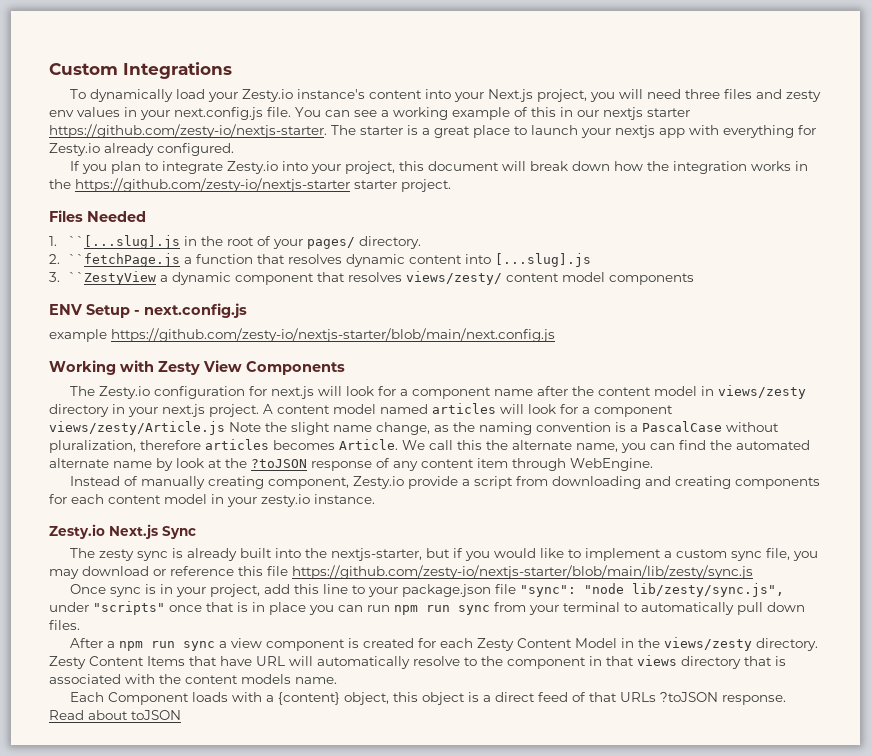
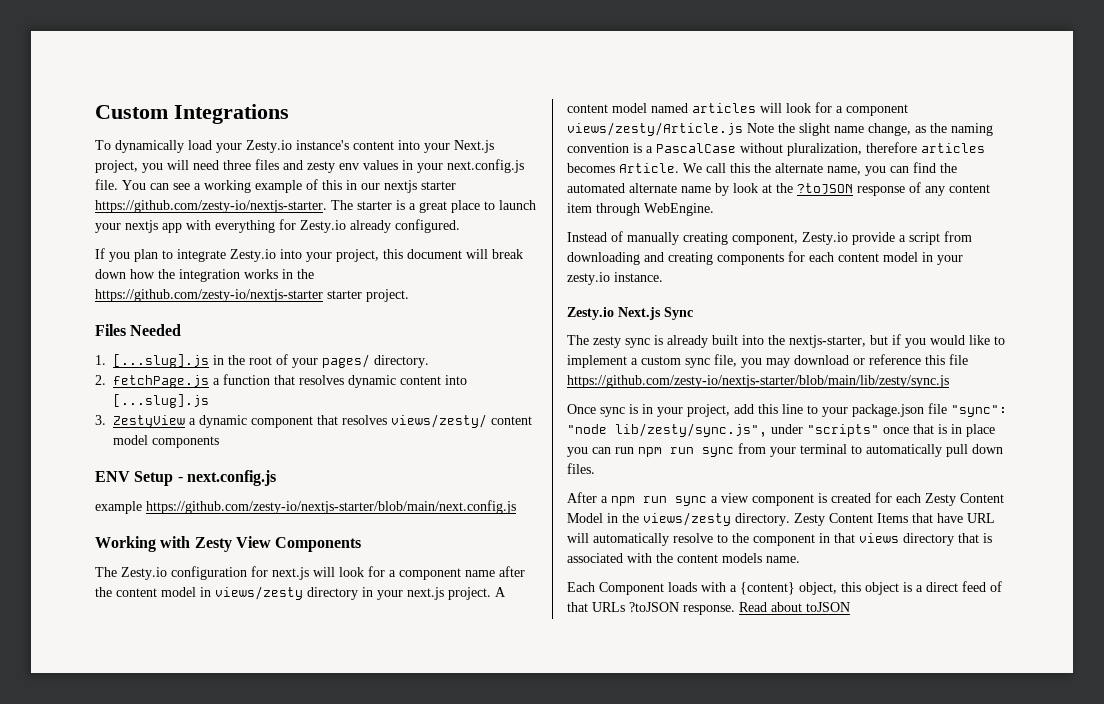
[67,235,180,249] ``[...slug].js -> [113,354,209,368] [...slug].js
[67,253,180,267] ``fetchPage.js -> [113,375,209,388] fetchPage.js
[67,271,156,285] ``ZestyView -> [113,415,185,428] ZestyView

